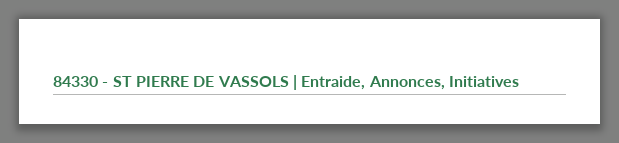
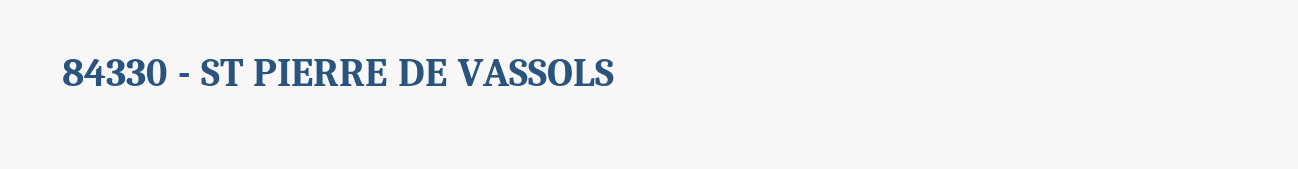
[292,75,519,90] | Entraide, Annonces, Initiatives -> (614, 72) none

